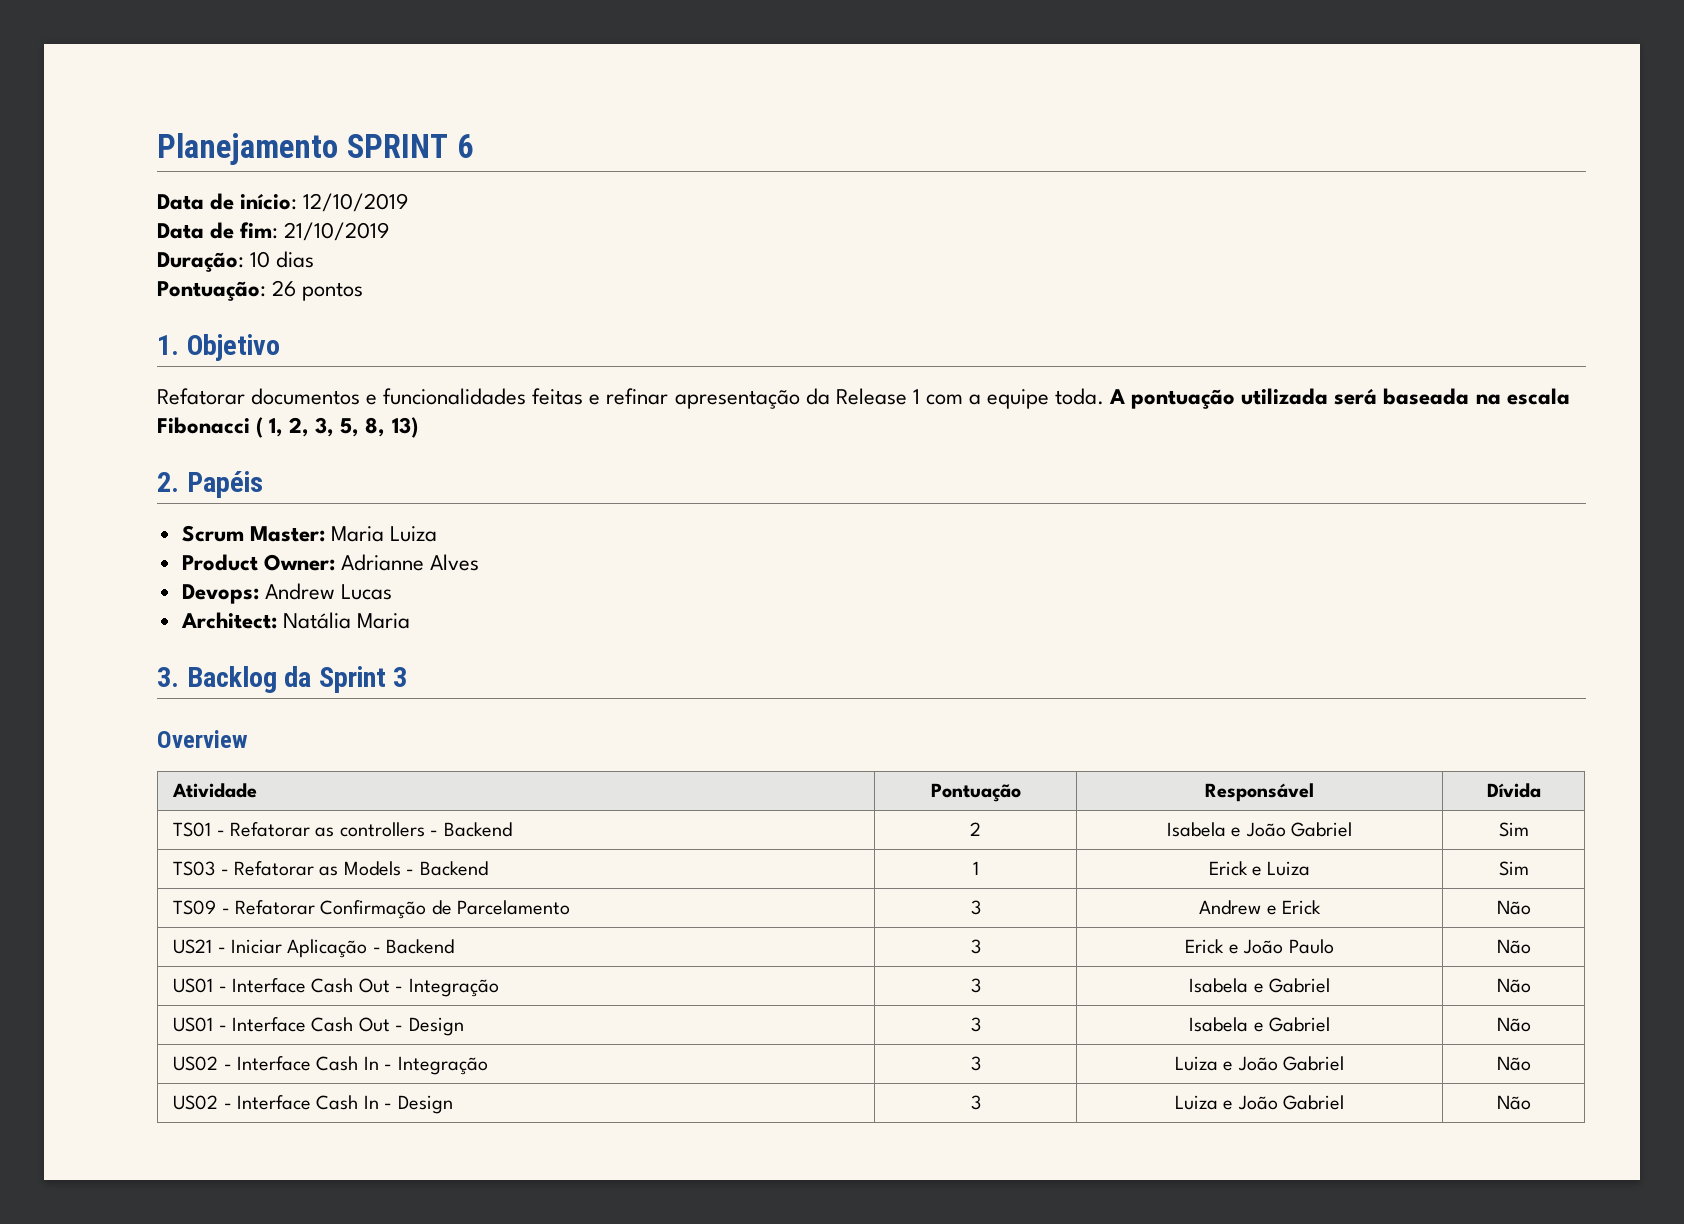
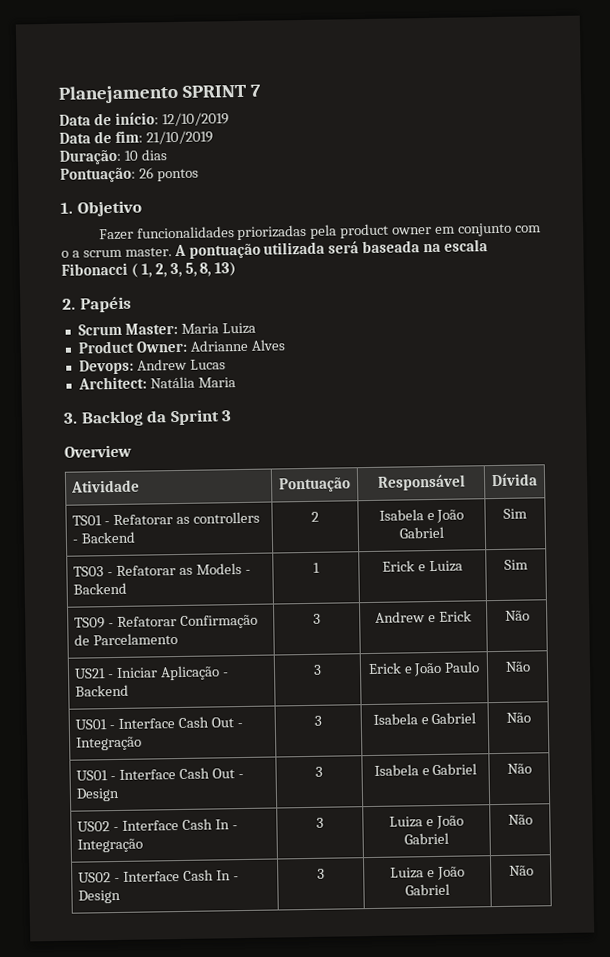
[456,134,473,158] 6 -> [249,84,261,97] 7
[157,388,1105,409] Refatorar documentos e funcionalidades feitas e refinar apresentação da Release 1 com a equipe toda. -> [98,222,541,241] [61,247,172,258] Fazer funcionalidades priorizadas pela product owner em conjunto com o a scrum master.

